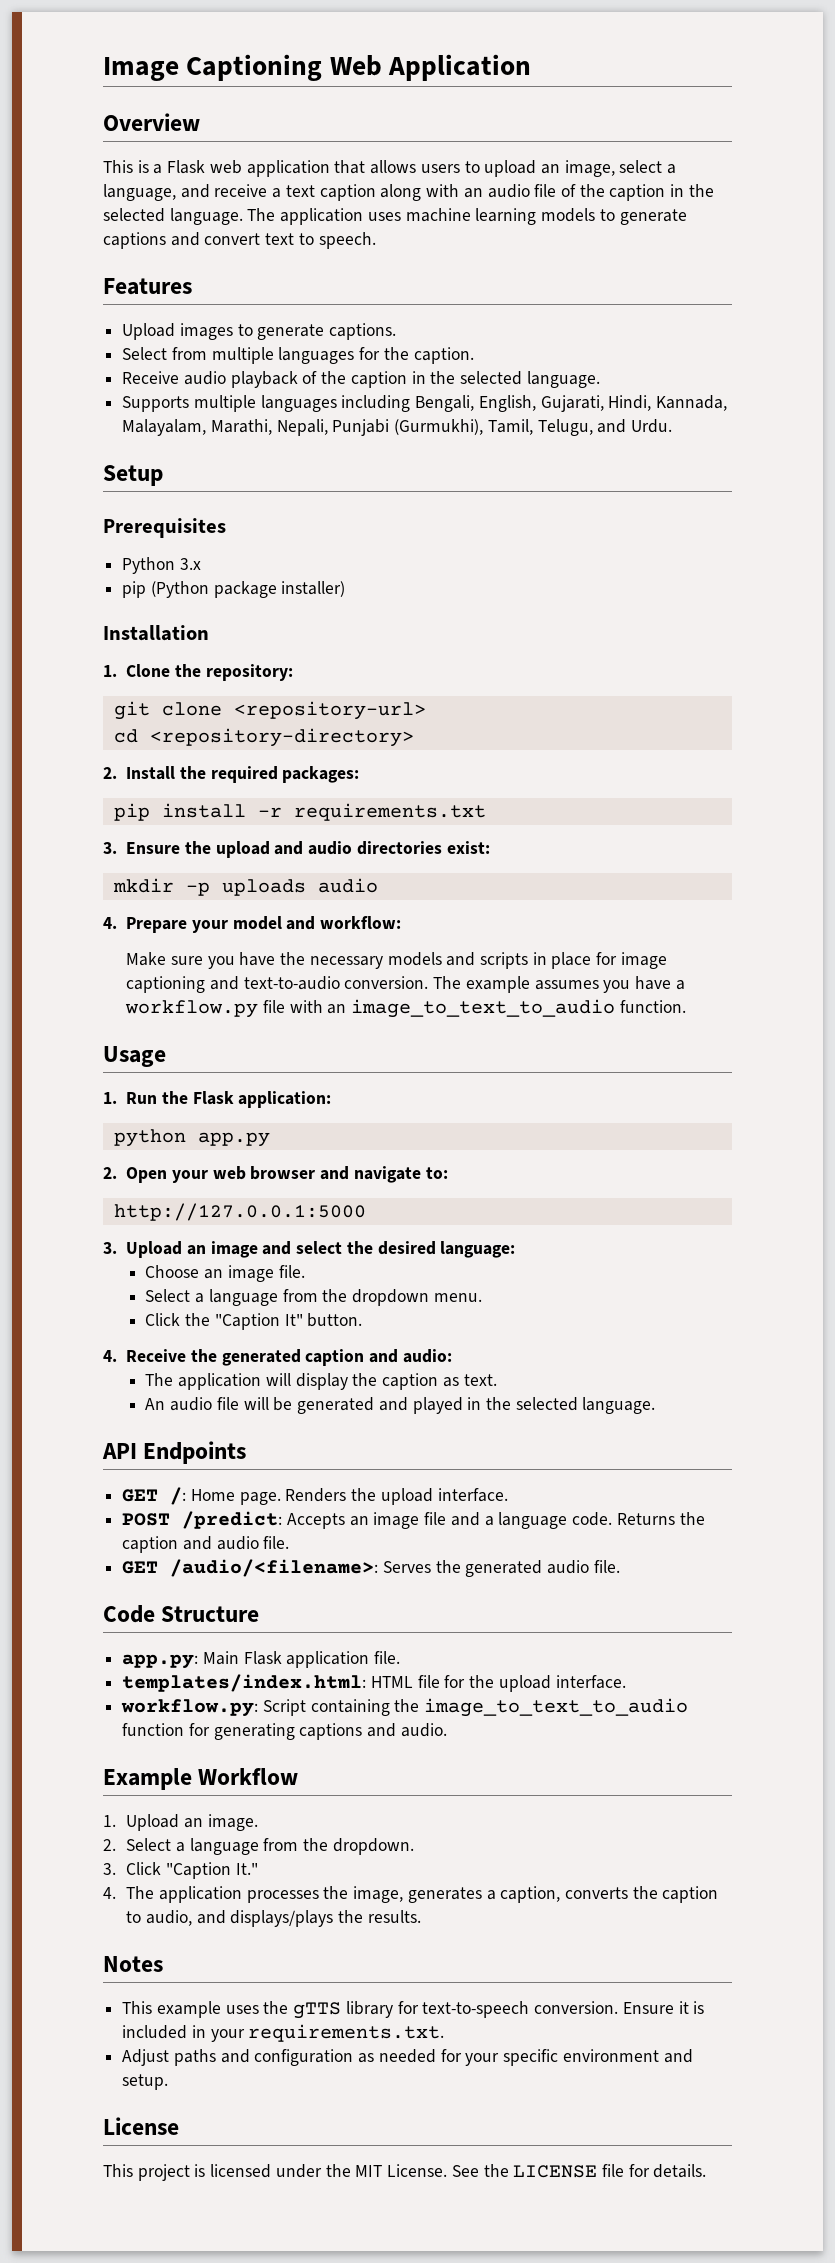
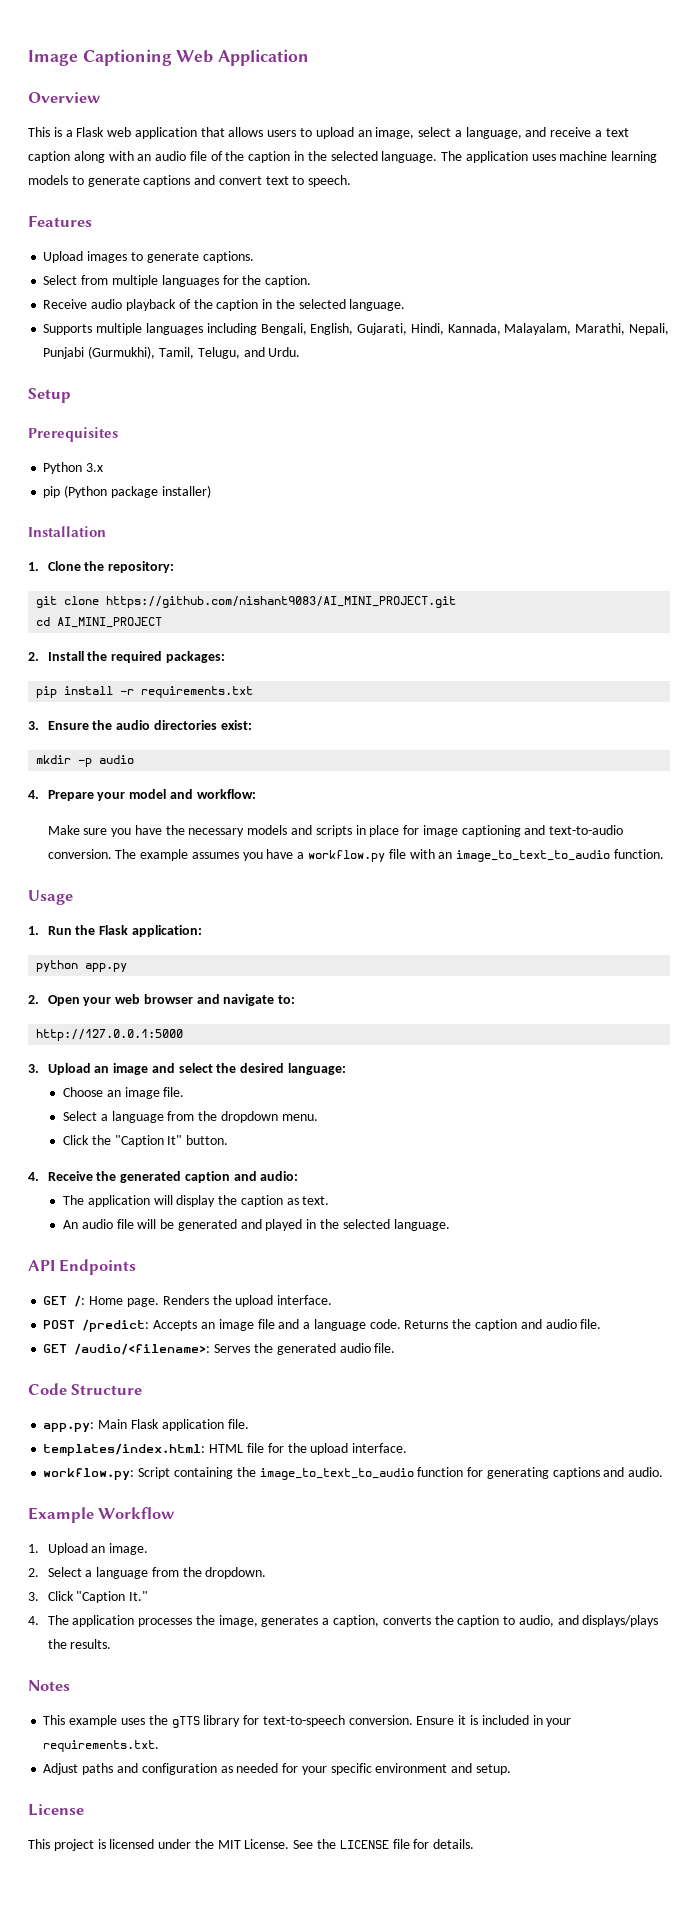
[233,701,426,720] <repository-url> -> [106,596,457,608] https://github.com/nishant9083/AI_MINI_PROJECT.git
[149,728,414,747] <repository-directory> -> [57,617,163,628] AI_MINI_PROJECT
[215,841,304,858] upload and -> (113, 725) none
[221,879,306,896] uploads -> (93, 762) none

